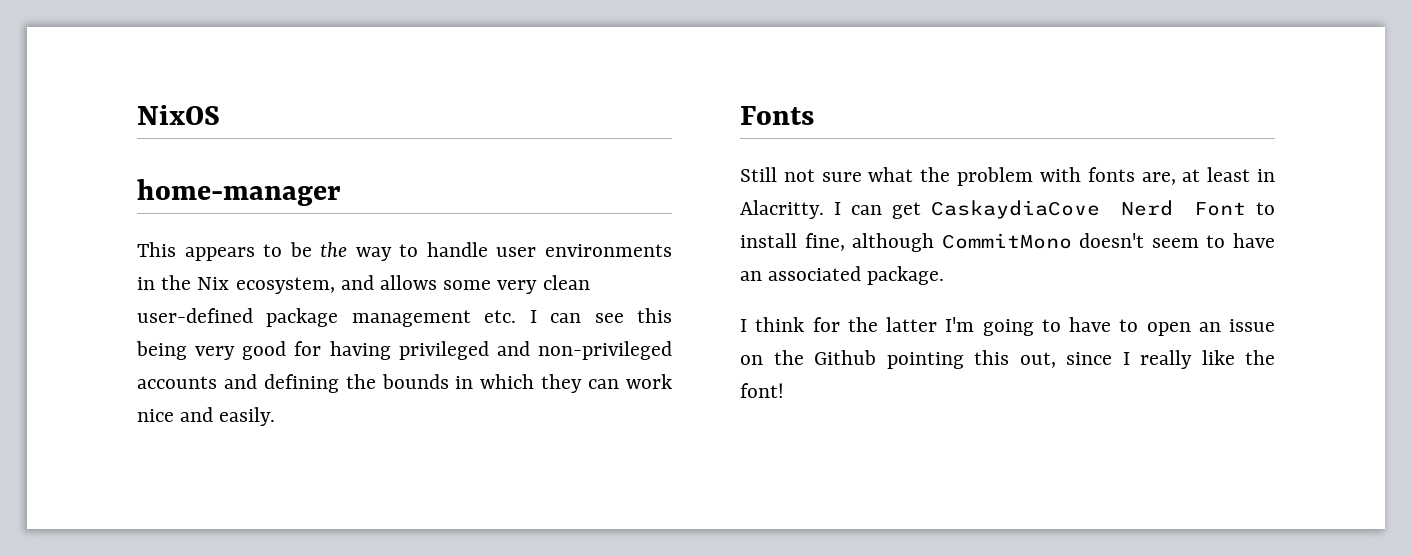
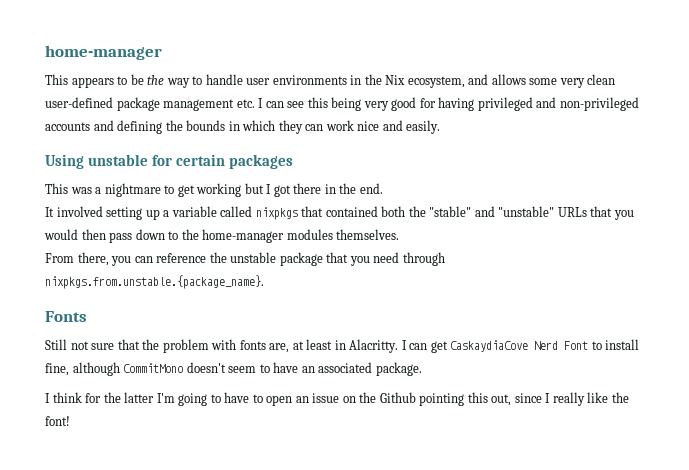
[137,105,220,125] NixOS // -> (45, 52) none
(276, 416) none -> [45,154,294,169] [45,183,383,197] [45,206,634,220] [44,229,400,243] [45,252,445,266] [45,275,264,289] // Using unstable for certain packages // This was a nightmare to get working but I got there in the end. // It involved setting up a variable called nixpkgs that contained both the "stable" and "unstable" URLs that you would then pass down to the home-manager modules themselves. // From there, you can reference the unstable package that you need through nixpkgs.from.unstable.{package_name}.
[868,167,914,182] what -> [117,339,140,350] that

